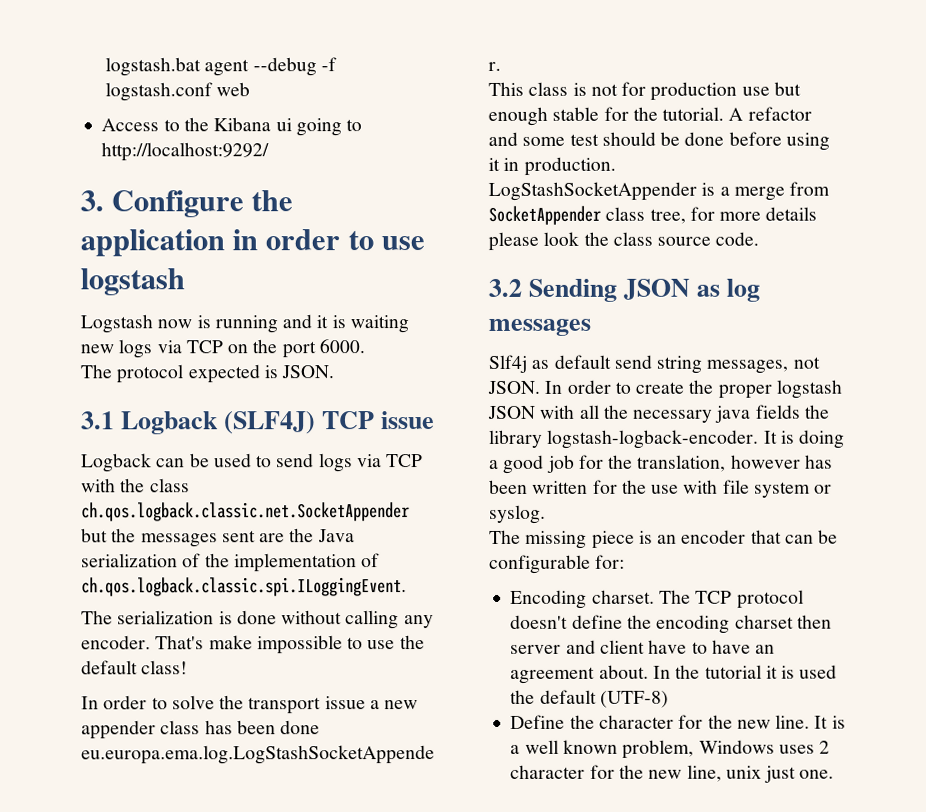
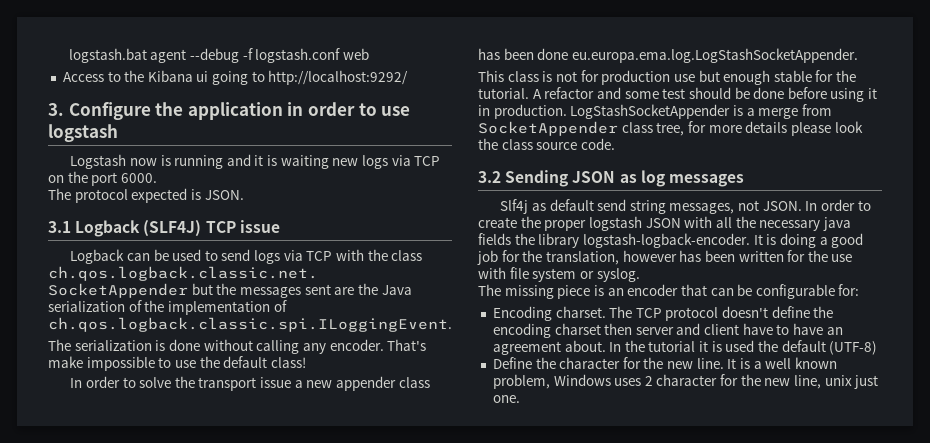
(616, 166) // -> (567, 111) none

